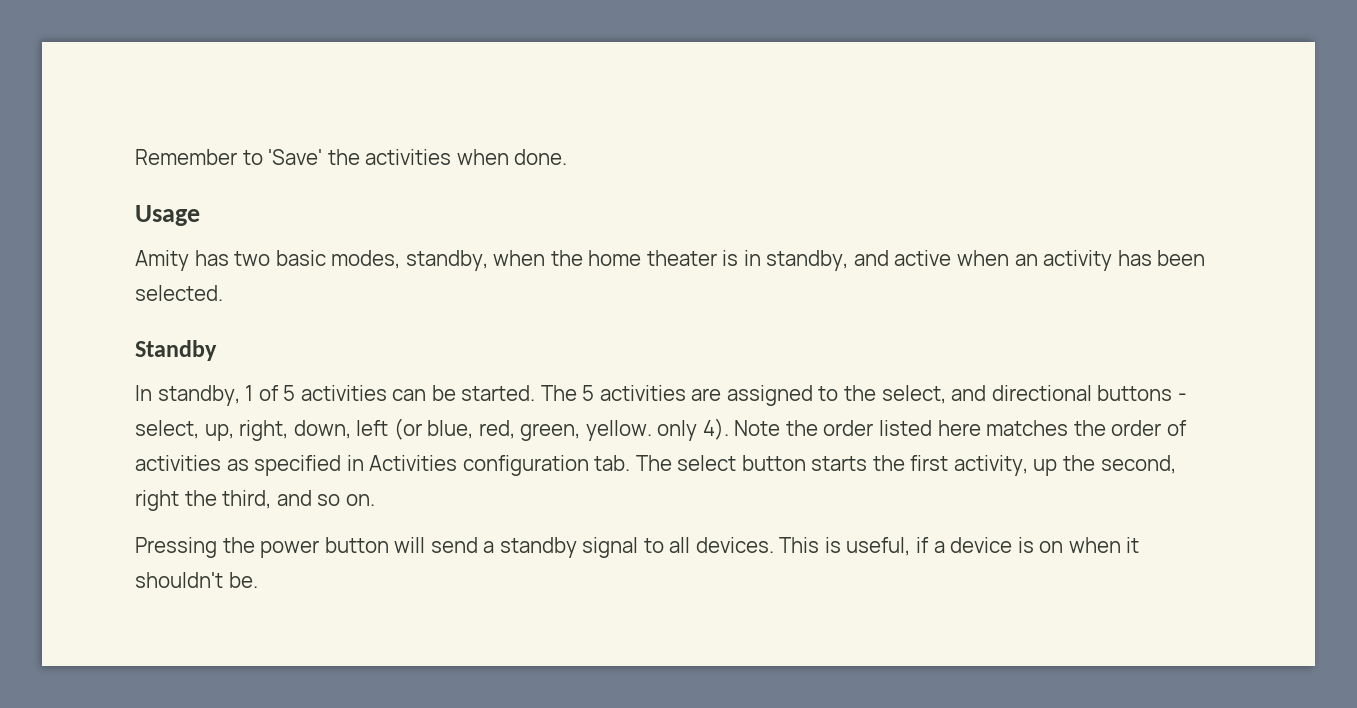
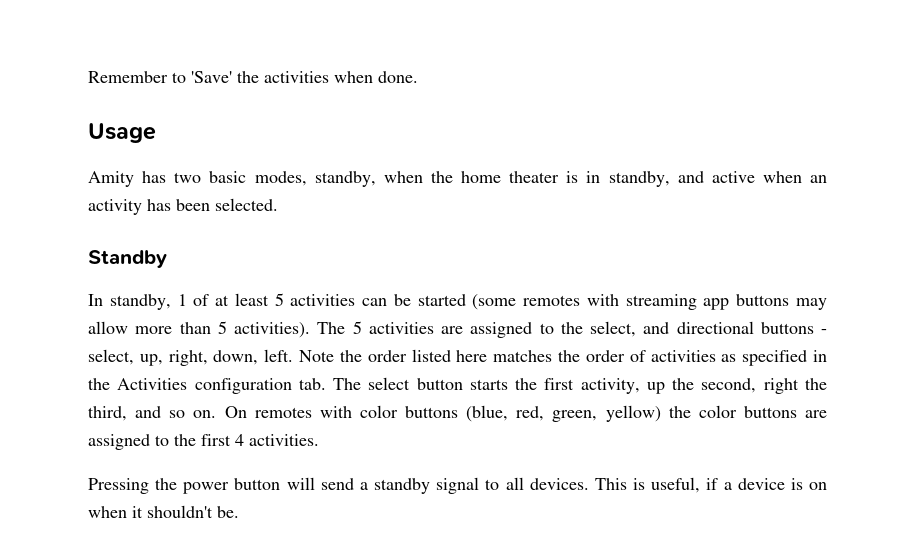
(279, 393) none -> [215,293,269,306] at least
[461,385,536,401] started. -> [417,294,827,310] [88,321,310,338] started (some remotes with streaming app buttons may allow more than 5 activities).
[356,418,729,441] left (or blue, red, green, yellow. only 4). -> [264,349,294,362] left.
(364, 463) none -> [88,378,110,390] the
(375, 500) none -> [224,405,827,422] [88,434,319,450] On remotes with color buttons (blue, red, green, yellow) the color buttons are assigned to the first 4 activities.

